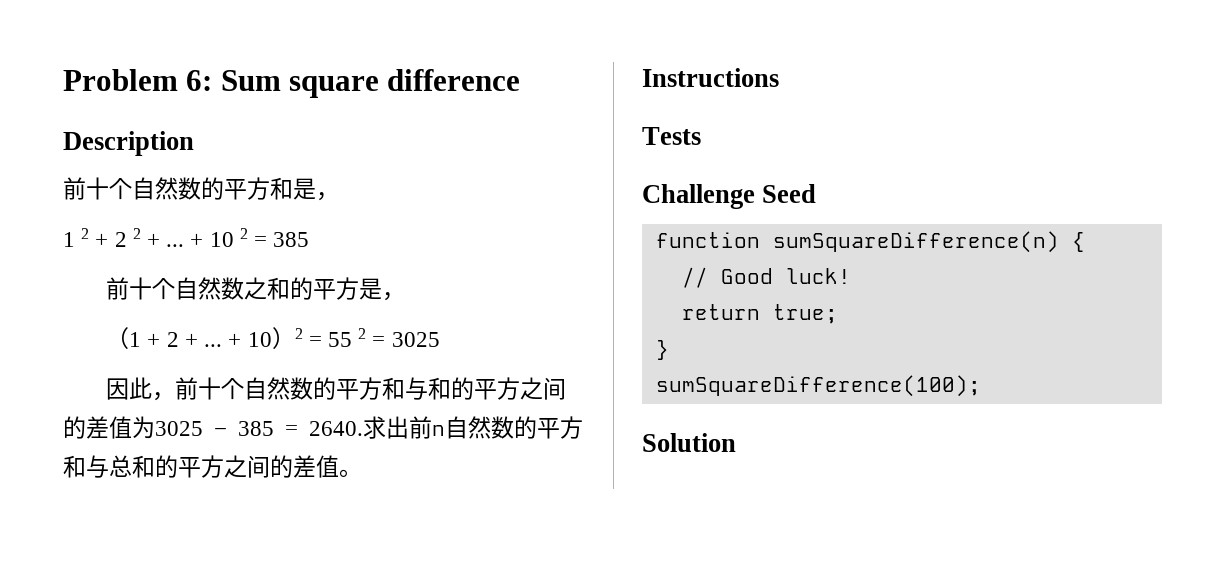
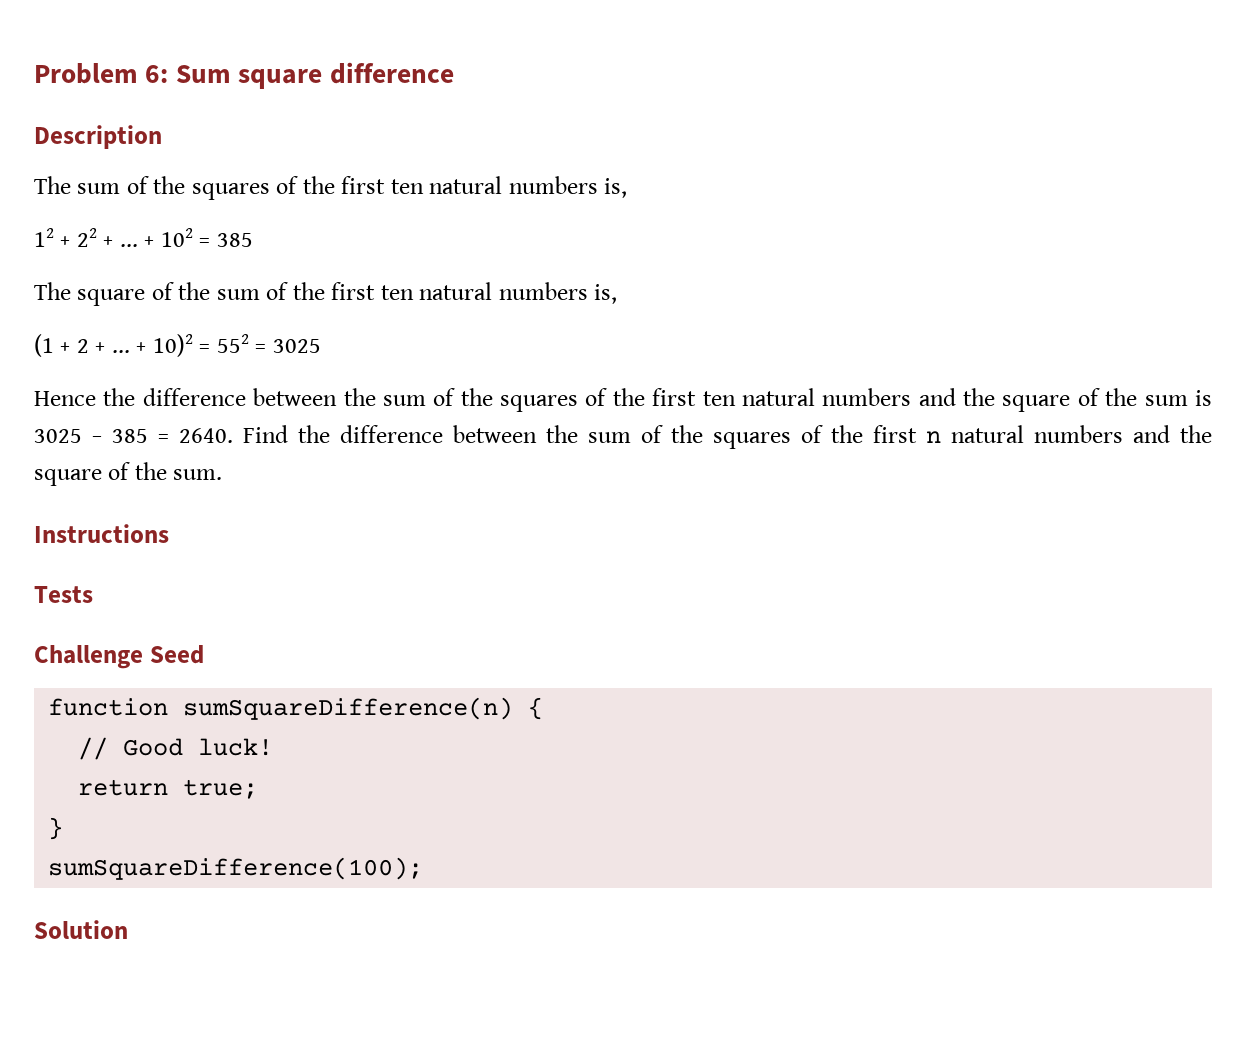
[63,177,339,201] [63,228,248,247] 前十个自然数的平方和是， // 1 2 + 2 2 + ... + 10 2 -> [34,176,628,200] [34,228,193,247] The sum of the squares of the first ten natural numbers is, // 12 + 22 + ... + 102
[106,277,406,301] [106,327,142,349] 前十个自然数之和的平方是， // （1 -> [34,282,618,306] [34,334,54,357] The square of the sum of the first ten natural numbers is, // (1
[247,327,440,349] [106,377,567,401] [63,416,155,439] 10）2 = 55 2 = 3025 // 因此，前十个自然数的平方和与和的平方之间的差值为 -> [152,334,321,357] [34,388,1212,412] 10)2 = 552 = 3025 // Hence the difference between the sum of the squares of the first ten natural numbers and the square of the sum is
[363,416,583,439] [63,455,362,478] 求出前n自然数的平方和与总和的平方之间的差值。 -> [243,425,1212,449] [34,462,223,486] Find the difference between the sum of the squares of the first n natural numbers and the square of the sum.

